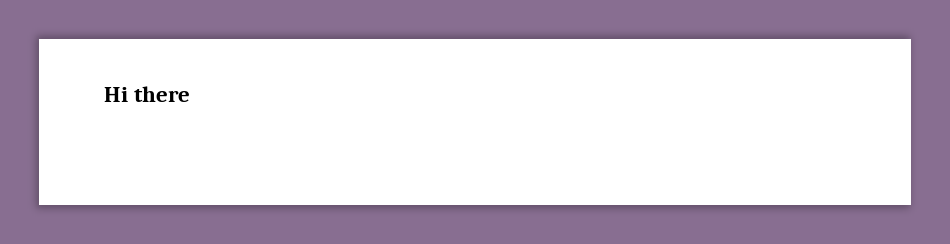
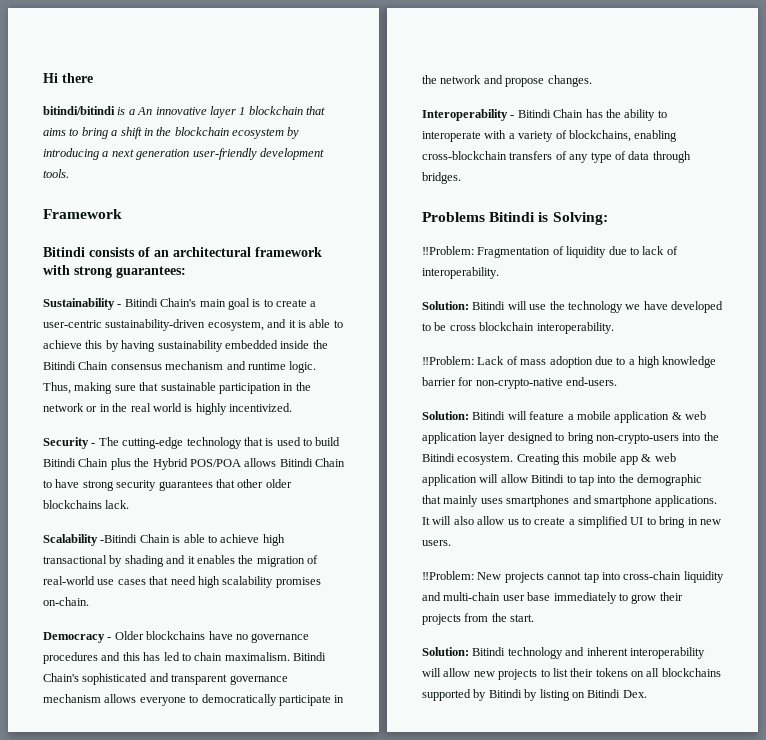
(191, 94) none -> [43,106,325,118] [43,127,300,139] [43,148,324,160] [43,169,69,178] [43,209,122,219] [43,247,322,257] [43,265,186,278] [43,298,317,310] [43,319,343,331] [43,340,328,352] [43,361,317,373] [43,382,311,394] [43,403,292,415] [43,437,341,449] [43,458,345,470] [43,479,292,491] [43,500,130,509] [43,534,285,546] [43,555,318,567] [43,576,321,588] [43,597,89,606] [43,631,310,643] [43,652,326,664] [43,673,288,685] [43,694,345,706] [422,75,592,87] [422,109,667,121] [422,130,678,142] [422,151,691,163] [422,172,461,184] [422,212,608,225] [422,246,678,258] [422,267,499,279] [422,301,723,313] [422,322,614,334] [422,356,717,368] [422,377,618,389] [422,411,706,423] [422,432,719,444] [422,453,676,465] [422,474,702,486] [422,495,718,507] [422,516,721,528] [422,540,451,546] [422,571,724,583] [422,592,683,604] [422,613,535,625] [422,647,705,659] [422,668,721,680] [422,689,647,701] // bitindi/bitindi is a An innovative layer 1 blockchain that aims to bring a shift in the blockchain ecosystem by introducing a next generation user-friendly development tools. // Framework // Bitindi consists of an architectural framework with strong guarantees: // Sustainability - Bitindi Chain's main goal is to create a user-centric sustainability-driven ecosystem, and it is able to achieve this by having sustainability embedded inside the Bitindi Chain consensus mechanism and runtime logic. Thus, making sure that sustainable participation in the network or in the real world is highly incentivized. // Security - The cutting-edge technology that is used to build Bitindi Chain plus the Hybrid POS/POA allows Bitindi Chain to have strong security guarantees that other older blockchains lack. // Scalability -Bitindi Chain is able to achieve high transactional by shading and it enables the migration of real-world use cases that need high scalability promises on-chain. // Democracy - Older blockchains have no governance procedures and this has led to chain maximalism. Bitindi Chain's sophisticated and transparent governance mechanism allows everyone to democratically participate in the network and propose changes. // Interoperability - Bitindi Chain has the ability to interoperate with a variety of blockchains, enabling cross-blockchain transfers of any type of data through bridges. // Problems Bitindi is Solving: // ‼Problem: Fragmentation of liquidity due to lack of interoperability. // Solution: Bitindi will use the technology we have developed to be cross blockchain interoperability. // ‼Problem: Lack of mass adoption due to a high knowledge barrier for non-crypto-native end-users. // Solution: Bitindi will feature a mobile application & web application layer designed to bring non-crypto-users into the Bitindi ecosystem. Creating this mobile app & web application will allow Bitindi to tap into the demographic that mainly uses smartphones and smartphone applications. It will also allow us to create a simplified UI to bring in new users. // ‼Problem: New projects cannot tap into cross-chain liquidity and multi-chain user base immediately to grow their projects from the start. // Solution: Bitindi technology and inherent interoperability will allow new projects to list their tokens on all blockchains supported by Bitindi by listing on Bitindi Dex.

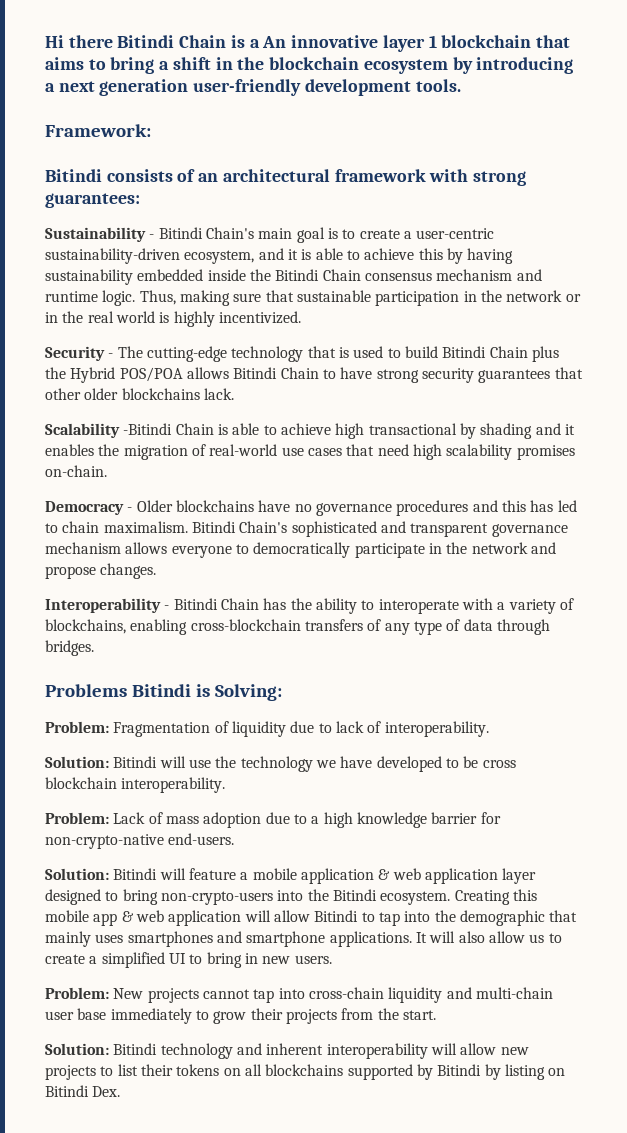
[43,106,115,115] // bitindi/bitindi -> [117,35,227,48] Bitindi Chain
[43,209,122,219] Framework -> [45,124,151,137] Framework:
[422,246,474,255] ‼Problem: -> [45,721,109,733] Problem:
[422,356,474,365] ‼Problem: -> [45,812,109,824] Problem:
[422,571,474,580] ‼Problem: -> [45,987,109,999] Problem:

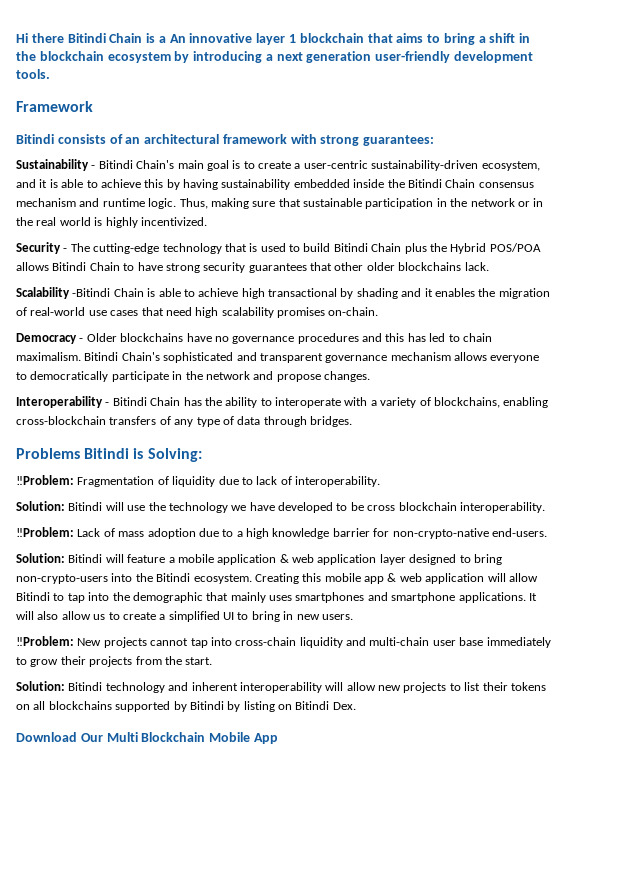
[45,124,151,137] Framework: -> [16,101,93,112] Framework
[45,721,109,733] Problem: -> [16,475,74,485] ‼Problem:
[45,812,109,824] Problem: -> [16,527,74,537] ‼Problem:
[45,987,109,999] Problem: -> [16,636,74,646] ‼Problem:
(121, 1091) none -> [16,732,278,744] // Download Our Multi Blockchain Mobile App

